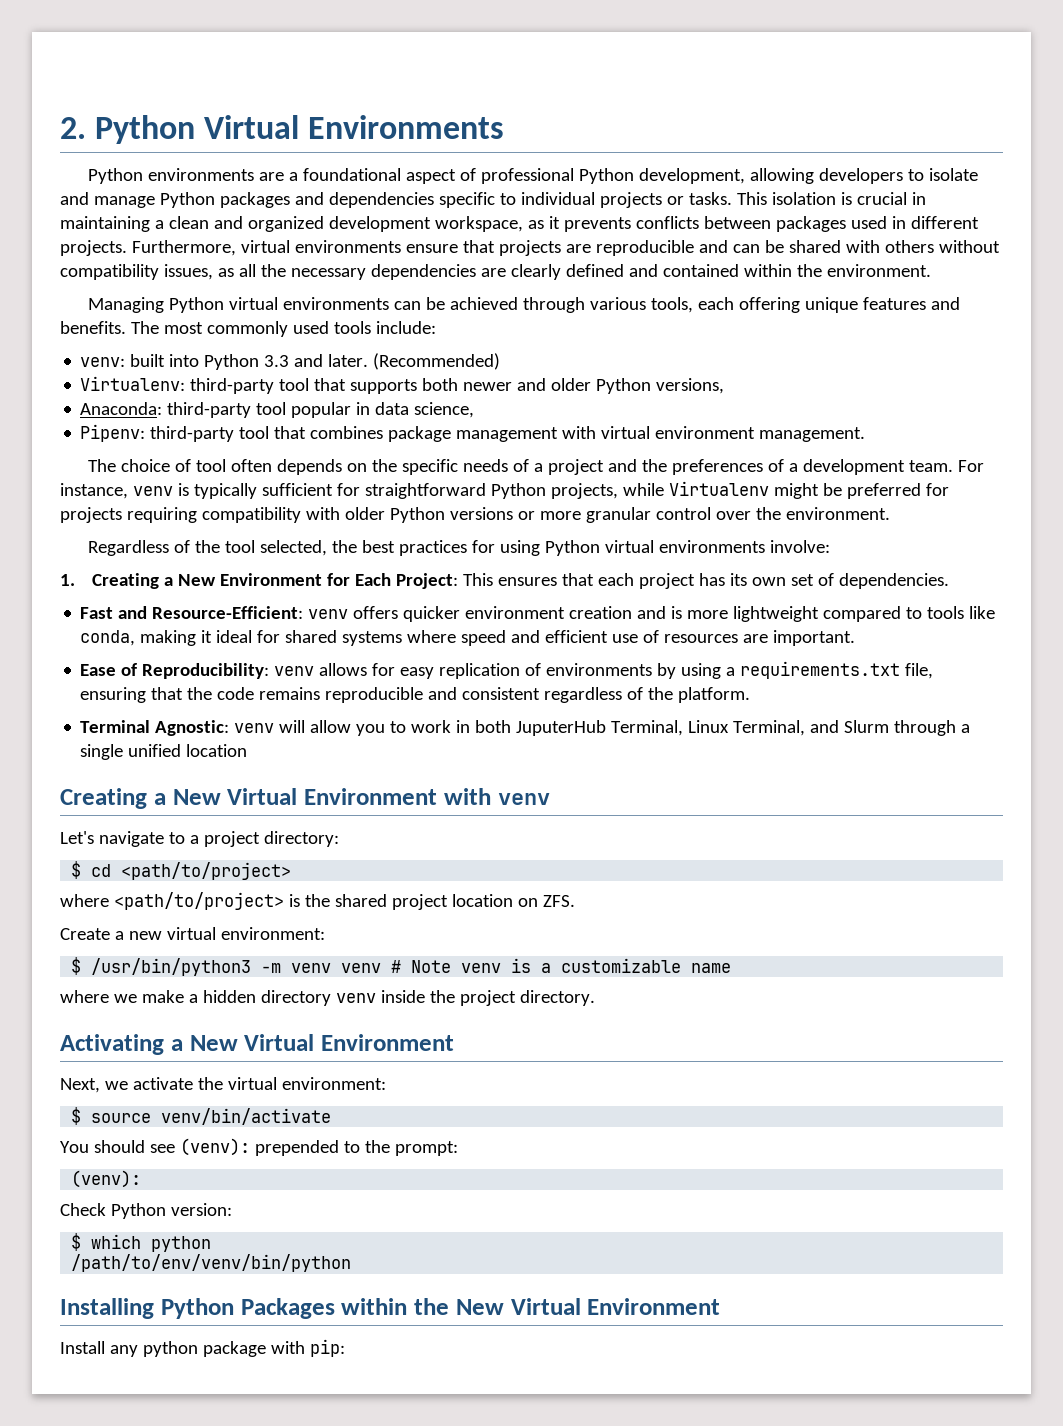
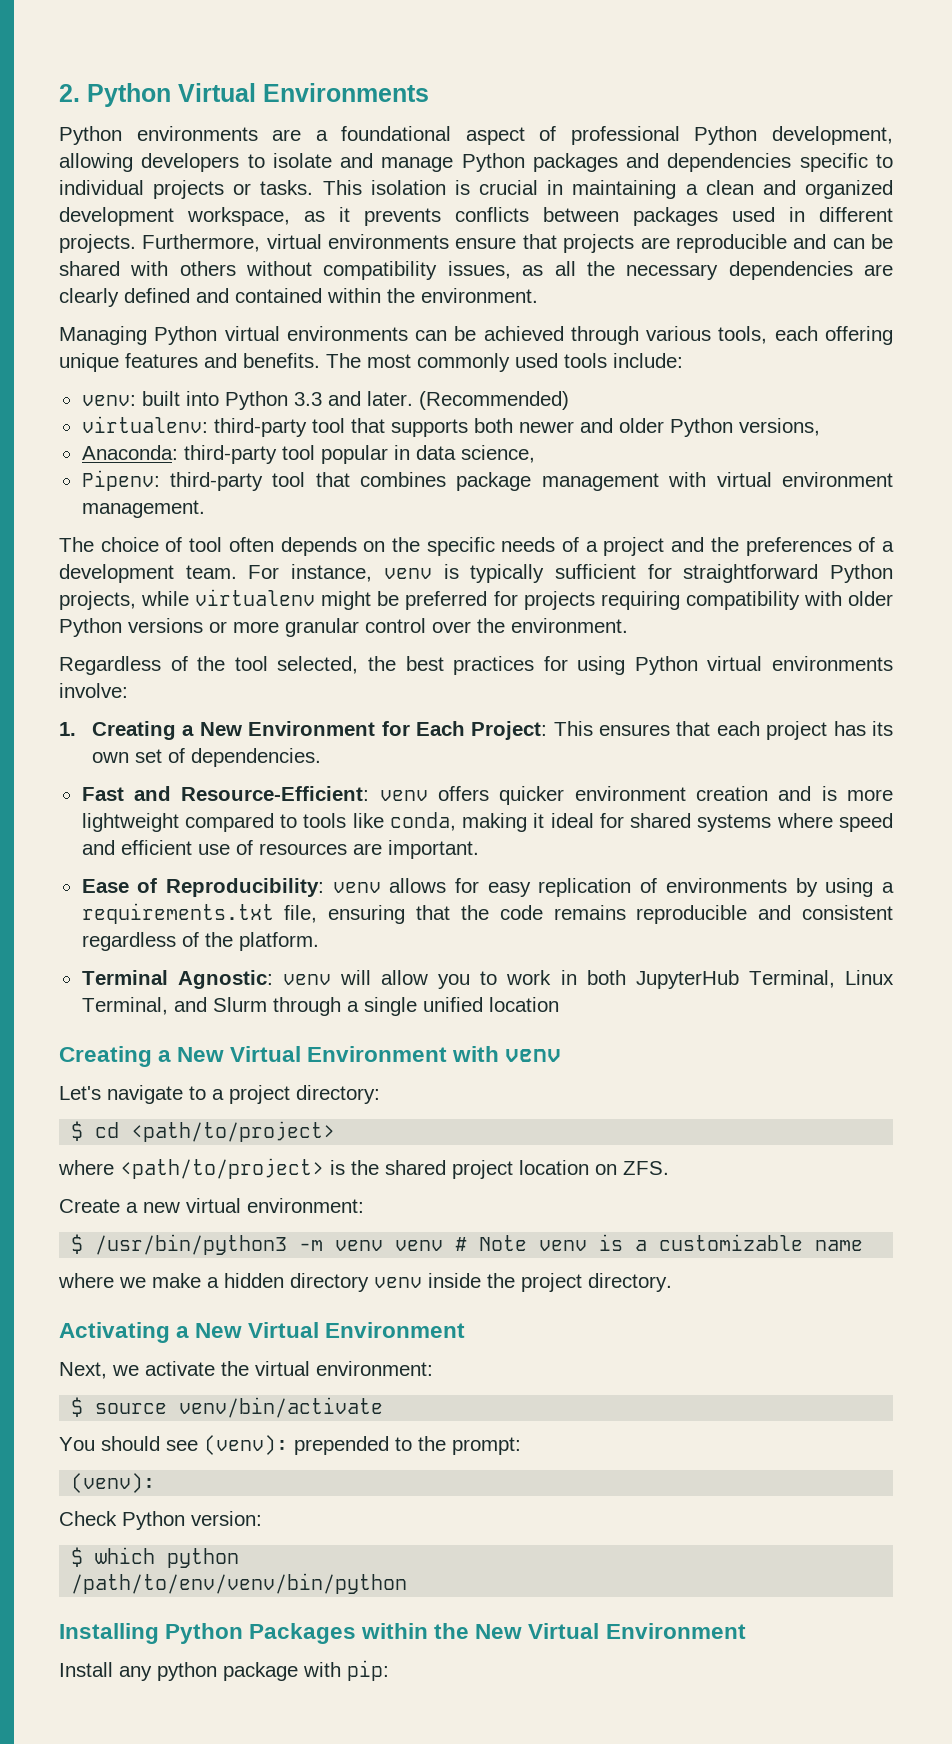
[80,376,186,391] Virtualenv: -> [81,416,208,433] virtualenv:
[668,481,769,496] Virtualenv -> [195,589,316,606] virtualenv
[516,720,607,736] JuputerHub -> [635,970,739,989] JupyterHub

